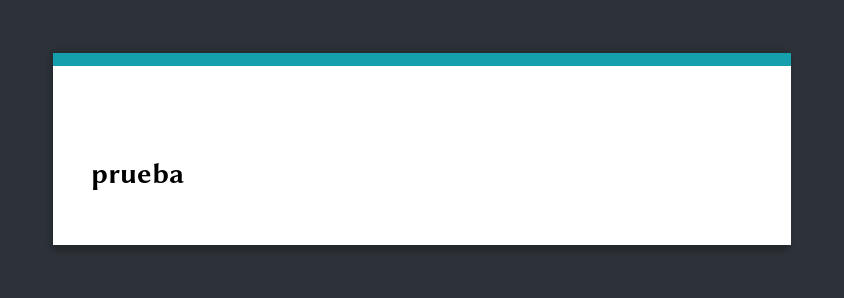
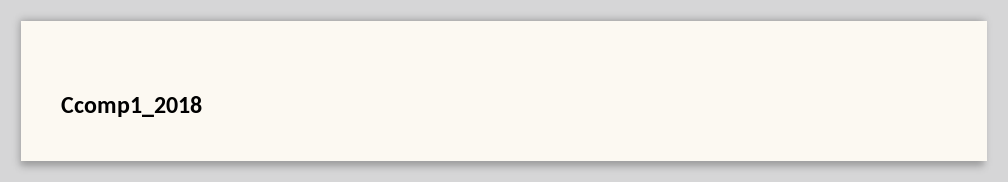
[91,163,184,190] prueba -> [61,96,202,117] Ccomp1_2018

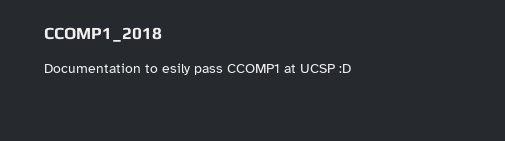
[61,96,202,117] Ccomp1_2018 -> [44,27,162,42] [44,63,351,75] CCOMP1_2018 // Documentation to esily pass CCOMP1 at UCSP :D

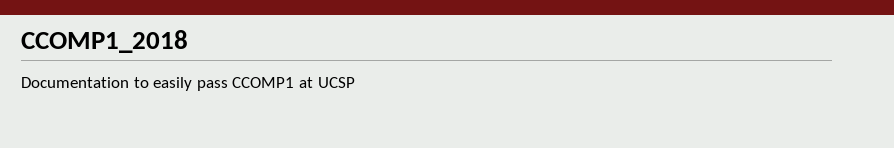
[162,63,190,75] esily -> [153,77,193,91] easily
[339,64,351,73] :D -> (355, 82) none

